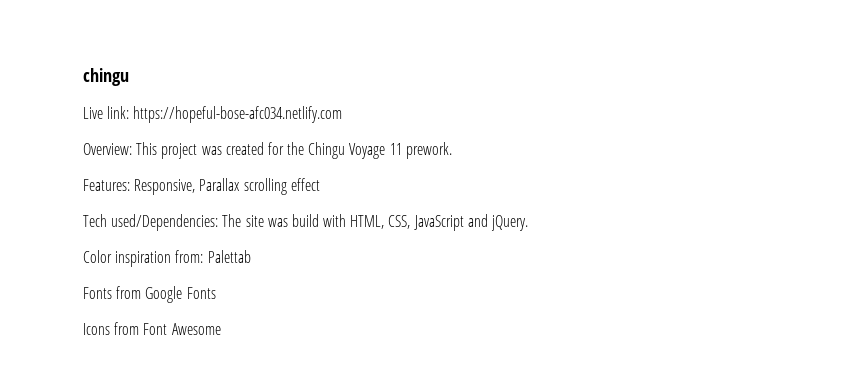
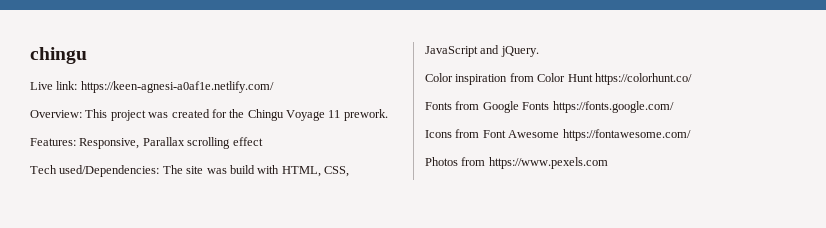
[133,106,343,123] https://hopeful-bose-afc034.netlify.com -> [80,81,274,93] https://keen-agnesi-a0af1e.netlify.com/
[175,250,251,263] from: Palettab -> [509,73,692,85] from Color Hunt https://colorhunt.co/
(216, 293) none -> [552,101,674,113] https://fonts.google.com/
(221, 329) none -> [562,129,691,141] [425,157,608,169] https://fontawesome.com/ // Photos from https://www.pexels.com

